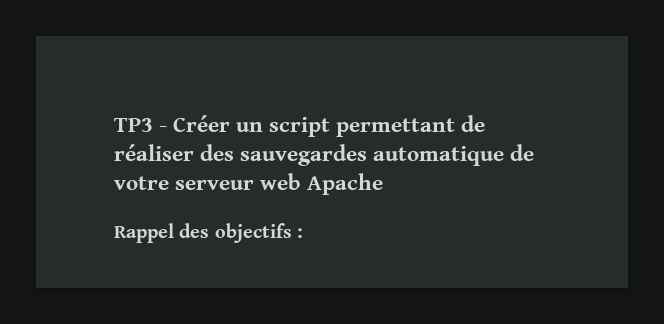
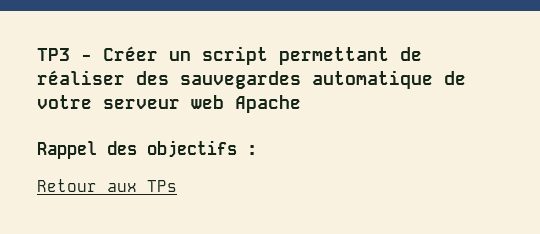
(304, 233) none -> [37,179,177,192] // Retour aux TPs

